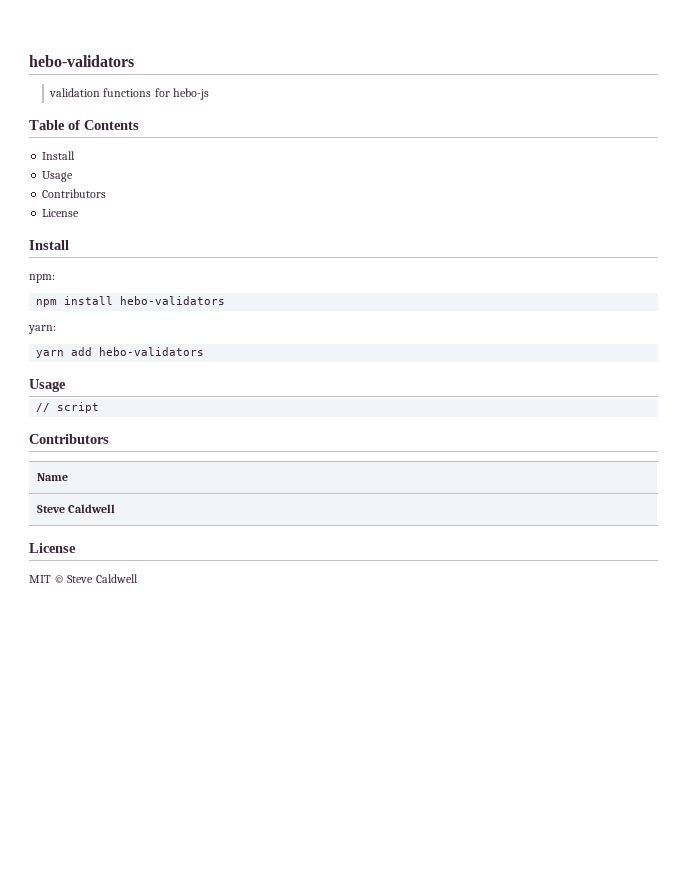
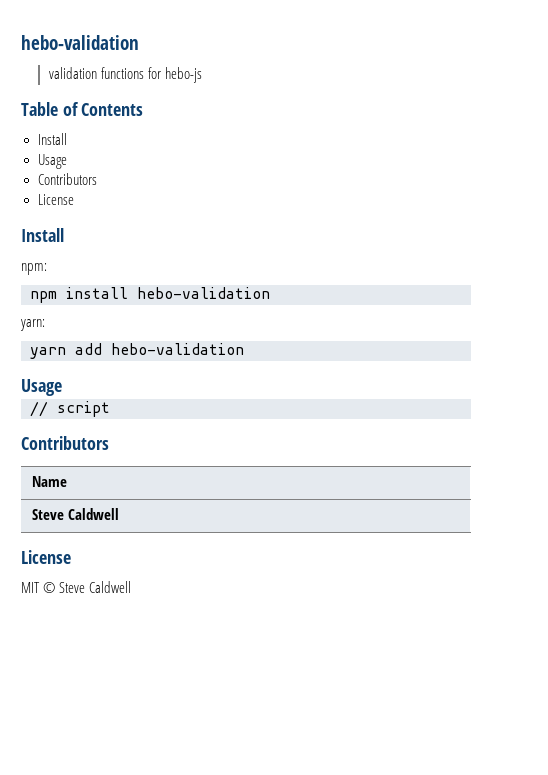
[29,55,134,67] hebo-validators -> [21,35,139,50] hebo-validation
[120,296,226,305] hebo-validators -> [137,287,270,299] hebo-validation
[99,347,205,356] hebo-validators -> [111,343,244,355] hebo-validation

